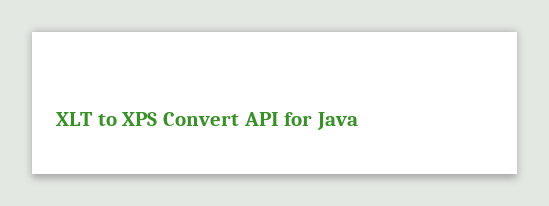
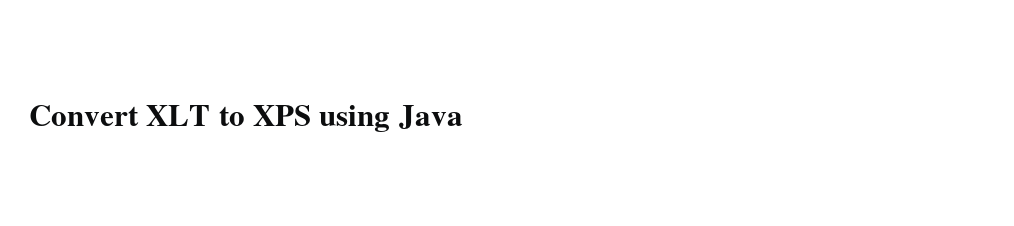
(56, 119) none -> [29,105,139,126] Convert
[163,112,313,126] Convert API for -> [319,105,391,132] using

